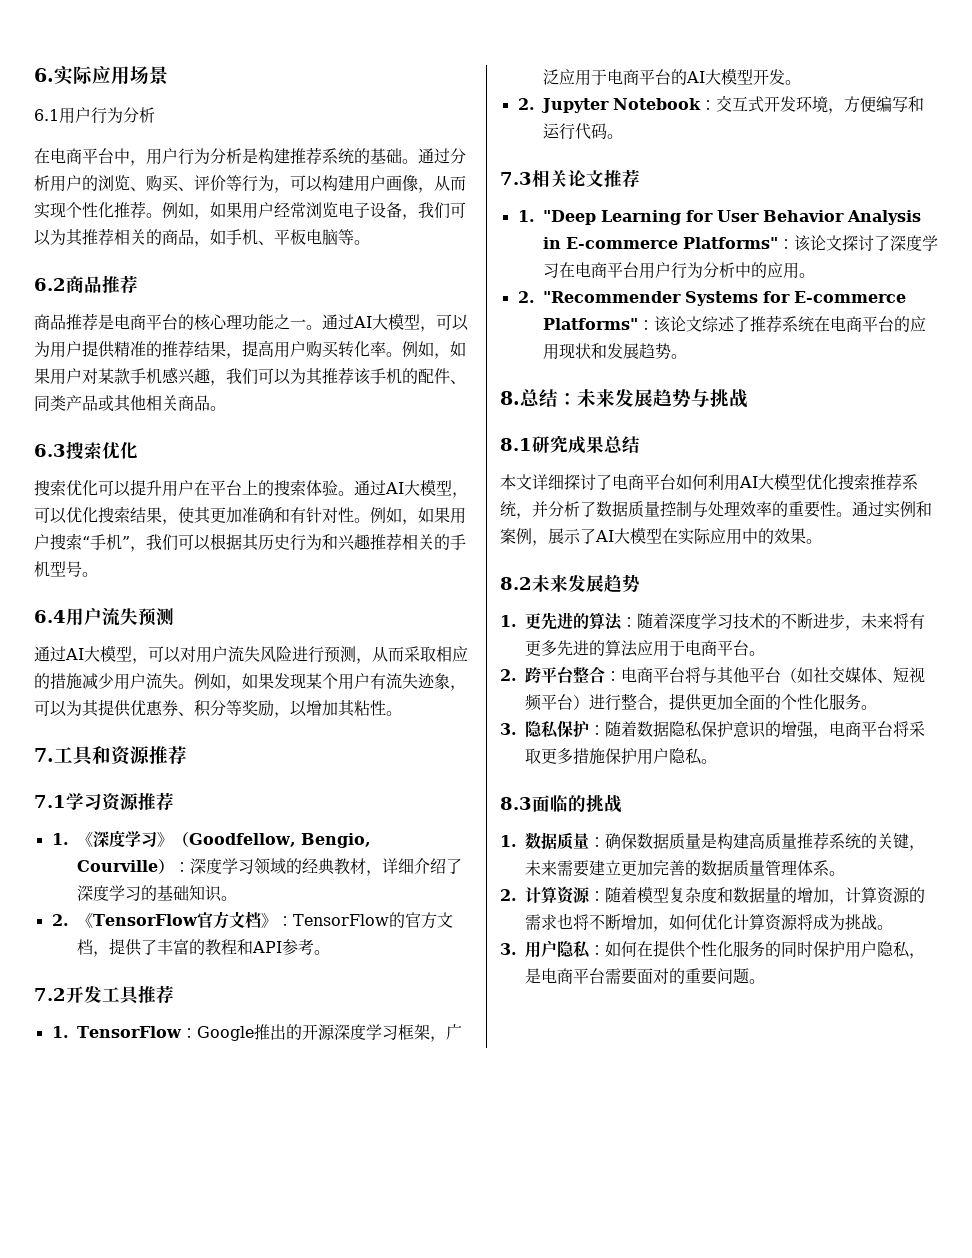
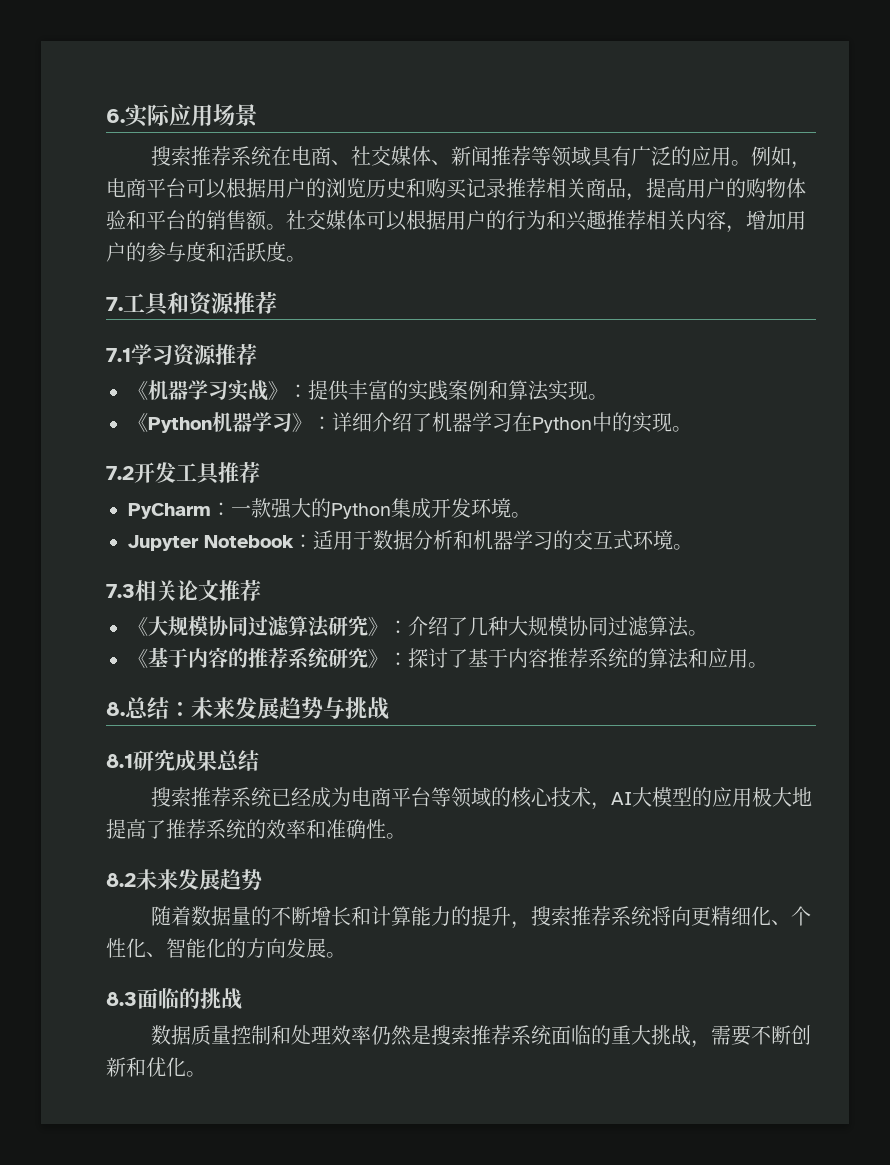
[34,107,155,124] [34,147,466,166] [34,175,466,193] [34,201,466,220] [34,228,370,247] [34,275,138,293] [34,313,469,332] [34,340,466,359] [34,367,466,386] [34,395,226,412] [34,441,138,460] [34,479,468,498] [34,506,466,525] [34,533,290,552] 6.1用户行为分析 // 在电商平台中，用户行为分析是构建推荐系统的基础。通过分析用户的浏览、购买、评价等行为，可以构建用户画像，从而实现个性化推荐。例如，如果用户经常浏览电子设备，我们可以为其推荐相关的商品，如手机、平板电脑等。 // 6.2商品推荐 // 商品推荐是电商平台的核心理功能之一。通过AI大模型，可以为用户提供精准的推荐结果，提高用户购买转化率。例如，如果用户对某款手机感兴趣，我们可以为其推荐该手机的配件、同类产品或其他相关商品。 // 6.3搜索优化 // 搜索优化可以提升用户在平台上的搜索体验。通过AI大模型，可以优化搜索结果，使其更加准确和有针对性。例如，如果用户搜索“手机”，我们可以根据其历史 -> [150,146,811,169] [106,178,806,201] [106,210,506,231] 搜索推荐系统在电商、社交媒体、新闻推荐等领域具有广泛的应用。例如，电商平台可以根据用户的浏览历史和购买记录推荐相关商品，提高用户的购物体验和平台的销售额。社交媒体可以根据用户的
[434,534,466,550] [34,561,98,577] [34,607,174,626] [34,645,468,664] [34,673,466,691] [34,699,386,718] 的手机型号。 // 6.4用户流失预测 // 通过AI大模型，可以对用户流失风险进行预测，从而采取相应的措施减少用户流失。例如，如果发现某个用户有流失迹象，可以为其提供优惠券、积分等奖励，以增加其粘性 -> [686,210,806,233] [106,241,286,262] 内容，增加用户的参与度和活跃度
[51,830,371,848] [76,858,462,876] [76,885,237,902] [51,911,453,929] [76,938,314,957] 1.《深度学习》（Goodfellow, Bengio, Courville）：深度学习领域的经典教材，详细介绍了深度学习的基础知识。 // 2.《TensorFlow官方文档》：TensorFlow的官方文档，提供了丰富的教程和API参考 -> [128,380,608,401] [128,412,672,433] 《机器学习实战》：提供丰富的实践案例和算法实现。 // 《Python机器学习》：详细介绍了机器学习在Python中的实现
[51,1024,462,1042] [542,68,801,86] [517,95,924,114] [542,123,607,140] 1. TensorFlow：Google推出的开源深度学习框架，广泛应用于电商平台的AI大模型开发。 // 2. Jupyter Notebook：交互式开发环境，方便编写和运行代码 -> [128,498,531,519] [128,530,673,551] PyCharm：一款强大的Python集成开发环境。 // Jupyter Notebook：适用于数据分析和机器学习的交互式环境
[517,210,921,225] [542,235,938,252] [542,262,815,279] [517,291,906,306] [542,315,926,333] [542,343,671,360] 1. "Deep Learning for User Behavior Analysis in E-commerce Platforms"：该论文探讨了深度学习在电商平台用户行为分析中的应用。 // 2. "Recommender Systems for E-commerce Platforms"：该论文综述了推荐系统在电商平台的应用现状和发展趋势 -> [128,616,708,638] [128,647,748,669] 《大规模协同过滤算法研究》：介绍了几种大规模协同过滤算法。 // 《基于内容的推荐系统研究》：探讨了基于内容推荐系统的算法和应用
[500,473,918,491] [500,501,932,519] [500,527,806,546] 本文详细探讨了电商平台如何利用AI大模型优化搜索推荐系统，并分析了数据质量控制与处理效率的重要性。通过实例和案例，展示了AI大模型在实际应用中的效果 -> [150,787,812,810] [106,819,386,839] 搜索推荐系统已经成为电商平台等领域的核心技术，AI大模型的应用极大地提高了推荐系统的效率和准确性
[500,612,925,631] [525,640,765,657] [500,666,925,684] [525,693,877,712] [500,720,925,739] [525,748,702,765] 1.更先进的算法：随着深度学习技术的不断进步，未来将有更多先进的算法应用于电商平台。 // 2.跨平台整合：电商平台将与其他平台（如社交媒体、短视频平台）进行整合，提供更加全面的个性化服务。 // 3.隐私保护：随着数据隐私保护意识的增强，电商平台将采取更多措施保护用户隐私 -> [150,906,811,929] [106,938,326,958] 随着数据量的不断增长和计算能力的提升，搜索推荐系统将向更精细化、个性化、智能化的方向发展
[500,832,925,851] [525,860,845,877] [500,886,925,905] [525,913,893,932] [500,940,925,959] [525,968,749,985] 1.数据质量：确保数据质量是构建高质量推荐系统的关键，未来需要建立更加完善的数据质量管理体系。 // 2.计算资源：随着模型复杂度和数据量的增加，计算资源的需求也将不断增加，如何优化计算资源将成为挑战。 // 3.用户隐私：如何在提供个性化服务的同时保护用户隐私，是电商平台需要面对的重要问题 -> [150,1025,811,1048] [106,1057,186,1077] 数据质量控制和处理效率仍然是搜索推荐系统面临的重大挑战，需要不断创新和优化

